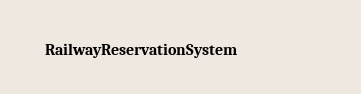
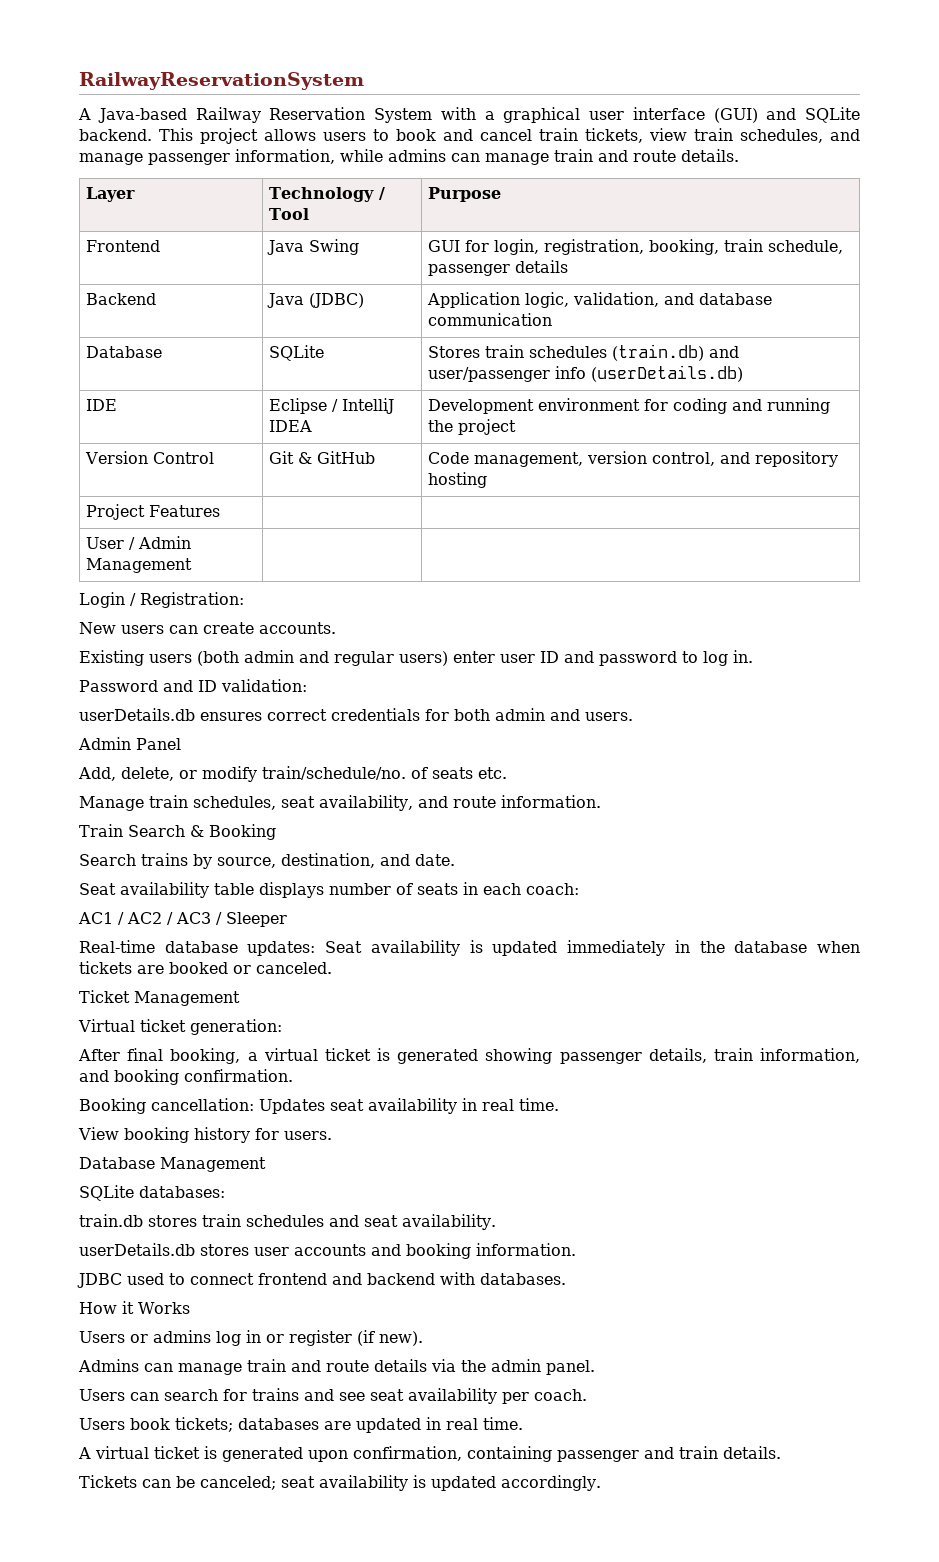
(237, 50) none -> [78,107,860,123] [79,128,860,144] [79,149,739,165] [86,187,136,202] [269,187,386,202] [269,208,310,220] [428,187,502,202] [86,240,161,252] [267,239,360,255] [428,239,844,255] [428,260,569,276] [86,293,157,305] [267,293,365,308] [427,292,773,308] [428,313,553,326] [86,346,163,358] [269,345,325,361] [428,344,740,361] [428,365,744,382] [86,399,118,411] [269,398,395,414] [269,420,313,432] [428,398,831,414] [428,419,517,435] [85,451,215,464] [269,451,376,464] [428,451,839,467] [428,472,488,488] [86,504,221,520] [86,536,192,550] [86,558,193,573] [79,592,244,608] [79,622,336,634] [79,650,753,666] [79,679,307,692] [79,708,633,721] [78,737,181,750] [78,766,507,782] [79,795,601,811] [79,824,276,840] [79,853,455,869] [79,882,579,898] [78,912,287,927] [79,940,861,956] [79,961,332,974] [79,990,240,1006] [78,1019,282,1035] [78,1048,860,1064] [79,1069,293,1085] [79,1098,559,1114] [78,1127,332,1143] [79,1157,266,1172] [79,1185,225,1201] [79,1214,496,1230] [79,1243,576,1259] [77,1272,566,1288] [79,1301,190,1314] [79,1330,423,1346] [78,1359,595,1375] [79,1388,587,1404] [79,1417,523,1433] [78,1446,781,1462] [79,1475,601,1491] // A Java-based Railway Reservation System with a graphical user interface (GUI) and SQLite backend. This project allows users to book and cancel train tickets, view train schedules, and manage passenger information, while admins can manage train and route details. // Layer | Technology / Tool | Purpose // Frontend | Java Swing | GUI for login, registration, booking, train schedule, passenger details // Backend | Java (JDBC) | Application logic, validation, and database communication // Database | SQLite | Stores train schedules (train.db) and user/passenger info (userDetails.db) // IDE | Eclipse / IntelliJ IDEA | Development environment for coding and running the project // Version Control | Git & GitHub | Code management, version control, and repository hosting // Project Features | | // User / Admin Management | | // Login / Registration: // New users can create accounts. // Existing users (both admin and regular users) enter user ID and password to log in. // Password and ID validation: // userDetails.db ensures correct credentials for both admin and users. // Admin Panel // Add, delete, or modify train/schedule/no. of seats etc. // Manage train schedules, seat availability, and route information. // Train Search & Booking // Search trains by source, destination, and date. // Seat availability table displays number of seats in each coach: // AC1 / AC2 / AC3 / Sleeper // Real-time database updates: Seat availability is updated immediately in the database when tickets are booked or canceled. // Ticket Management // Virtual ticket generation: // After final booking, a virtual ticket is generated showing passenger details, train information, and booking confirmation. // Booking cancellation: Updates seat availability in real time. // View booking history for users. // Database Management // SQLite databases: // train.db stores train schedules and seat availability. // userDetails.db stores user accounts and booking information. // JDBC used to connect frontend and backend with databases. // How it Works // Users or admins log in or register (if new). // Admins can manage train and route details via the admin panel. // Users can search for trains and see seat availability per coach. // Users book tickets; databases are updated in real time. // A virtual ticket is generated upon confirmation, containing passenger and train details. // Tickets can be canceled; seat availability is updated accordingly.

